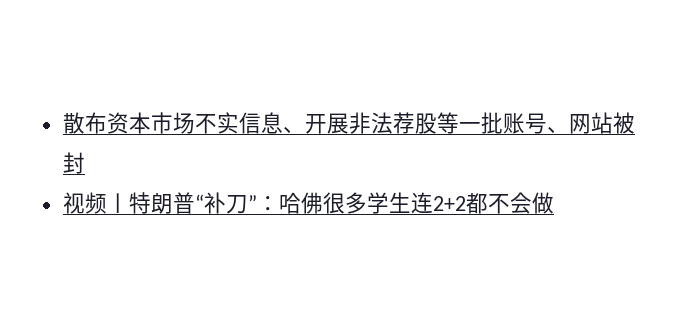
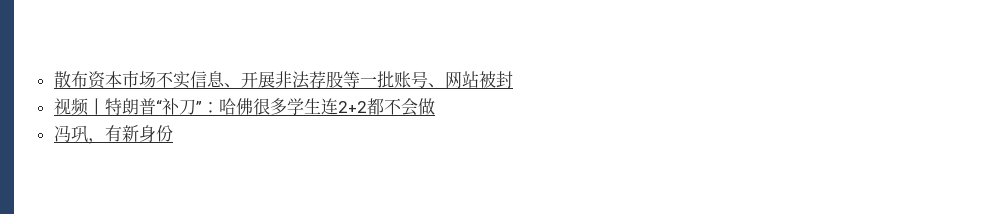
(554, 203) none -> [53,125,173,144] // 冯巩，有新身份

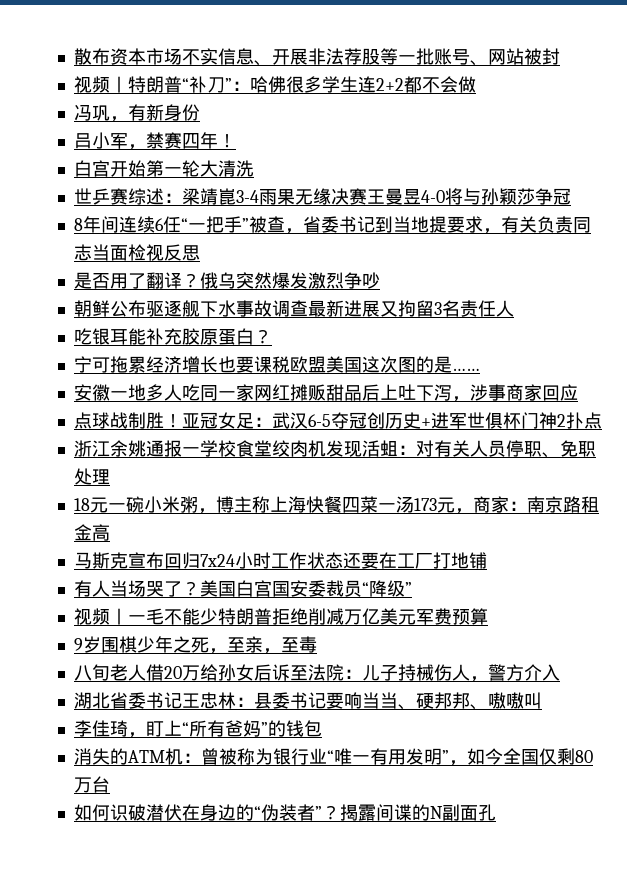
(173, 133) none -> [73,132,236,150] [73,160,254,177] [73,188,571,205] [73,216,591,234] [73,244,200,261] [73,272,380,289] [73,300,514,317] [73,328,272,345] [73,356,480,373] [73,384,578,402] [73,412,602,429] [73,440,596,458] [73,468,110,485] [73,496,599,514] [73,524,110,541] [73,552,487,569] [73,580,412,597] [73,608,488,625] [73,636,317,654] [73,664,560,682] [73,692,542,710] [73,720,322,738] [73,748,593,766] [73,776,110,793] [73,804,496,821] // 吕小军，禁赛四年！ // 白宫开始第一轮大清洗 // 世乒赛综述：梁靖崑3-4雨果无缘决赛王曼昱4-0将与孙颖莎争冠 // 8年间连续6任“一把手”被查，省委书记到当地提要求，有关负责同志当面检视反思 // 是否用了翻译？俄乌突然爆发激烈争吵 // 朝鲜公布驱逐舰下水事故调查最新进展又拘留3名责任人 // 吃银耳能补充胶原蛋白？ // 宁可拖累经济增长也要课税欧盟美国这次图的是…… // 安徽一地多人吃同一家网红摊贩甜品后上吐下泻，涉事商家回应 // 点球战制胜！亚冠女足：武汉6-5夺冠创历史+进军世俱杯门神2扑点 // 浙江余姚通报一学校食堂绞肉机发现活蛆：对有关人员停职、免职处理 // 18元一碗小米粥，博主称上海快餐四菜一汤173元，商家：南京路租金高 // 马斯克宣布回归7x24小时工作状态还要在工厂打地铺 // 有人当场哭了？美国白宫国安委裁员“降级” // 视频丨一毛不能少特朗普拒绝削减万亿美元军费预算 // 9岁围棋少年之死，至亲，至毒 // 八旬老人借20万给孙女后诉至法院：儿子持械伤人，警方介入 // 湖北省委书记王忠林：县委书记要响当当、硬邦邦、嗷嗷叫 // 李佳琦，盯上“所有爸妈”的钱包 // 消失的ATM机：曾被称为银行业“唯一有用发明”，如今全国仅剩80万台 // 如何识破潜伏在身边的“伪装者”？揭露间谍的N副面孔

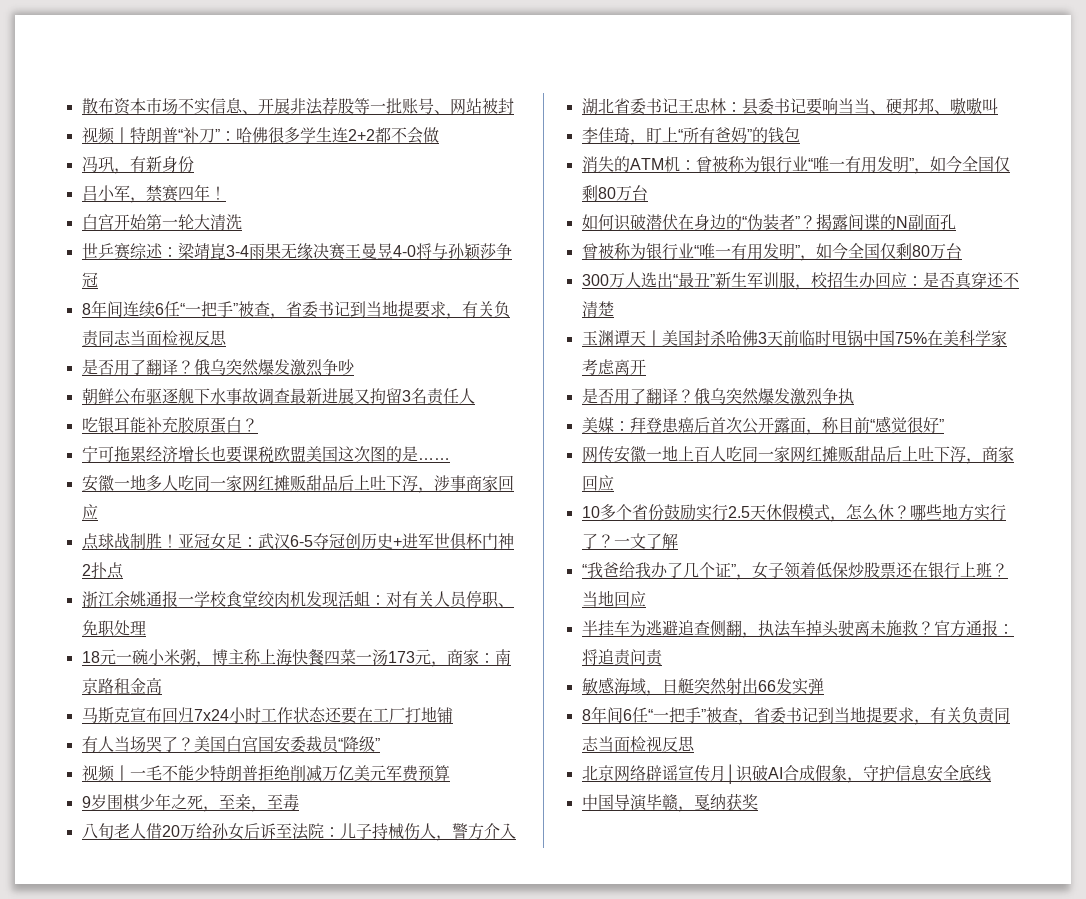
(496, 812) none -> [581,242,962,261] [581,271,1019,290] [581,301,614,317] [581,330,1007,347] [581,359,646,375] [581,388,854,405] [581,416,944,435] [581,445,1014,464] [581,475,614,491] [581,503,1006,522] [581,533,678,549] [581,562,1008,580] [581,590,646,607] [581,619,1014,638] [581,649,663,666] [581,677,824,696] [581,706,1010,725] [581,736,695,752] [581,764,991,784] [581,793,758,812] // 曾被称为银行业“唯一有用发明”，如今全国仅剩80万台 // 300万人选出“最丑”新生军训服，校招生办回应：是否真穿还不清楚 // 玉渊谭天丨美国封杀哈佛3天前临时甩锅中国75%在美科学家考虑离开 // 是否用了翻译？俄乌突然爆发激烈争执 // 美媒：拜登患癌后首次公开露面，称目前“感觉很好” // 网传安徽一地上百人吃同一家网红摊贩甜品后上吐下泻，商家回应 // 10多个省份鼓励实行2.5天休假模式，怎么休？哪些地方实行了？一文了解 // “我爸给我办了几个证”，女子领着低保炒股票还在银行上班？当地回应 // 半挂车为逃避追查侧翻，执法车掉头驶离未施救？官方通报：将追责问责 // 敏感海域，日艇突然射出66发实弹 // 8年间6任“一把手”被查，省委书记到当地提要求，有关负责同志当面检视反思 // 北京网络辟谣宣传月│识破AI合成假象，守护信息安全底线 // 中国导演毕赣，戛纳获奖

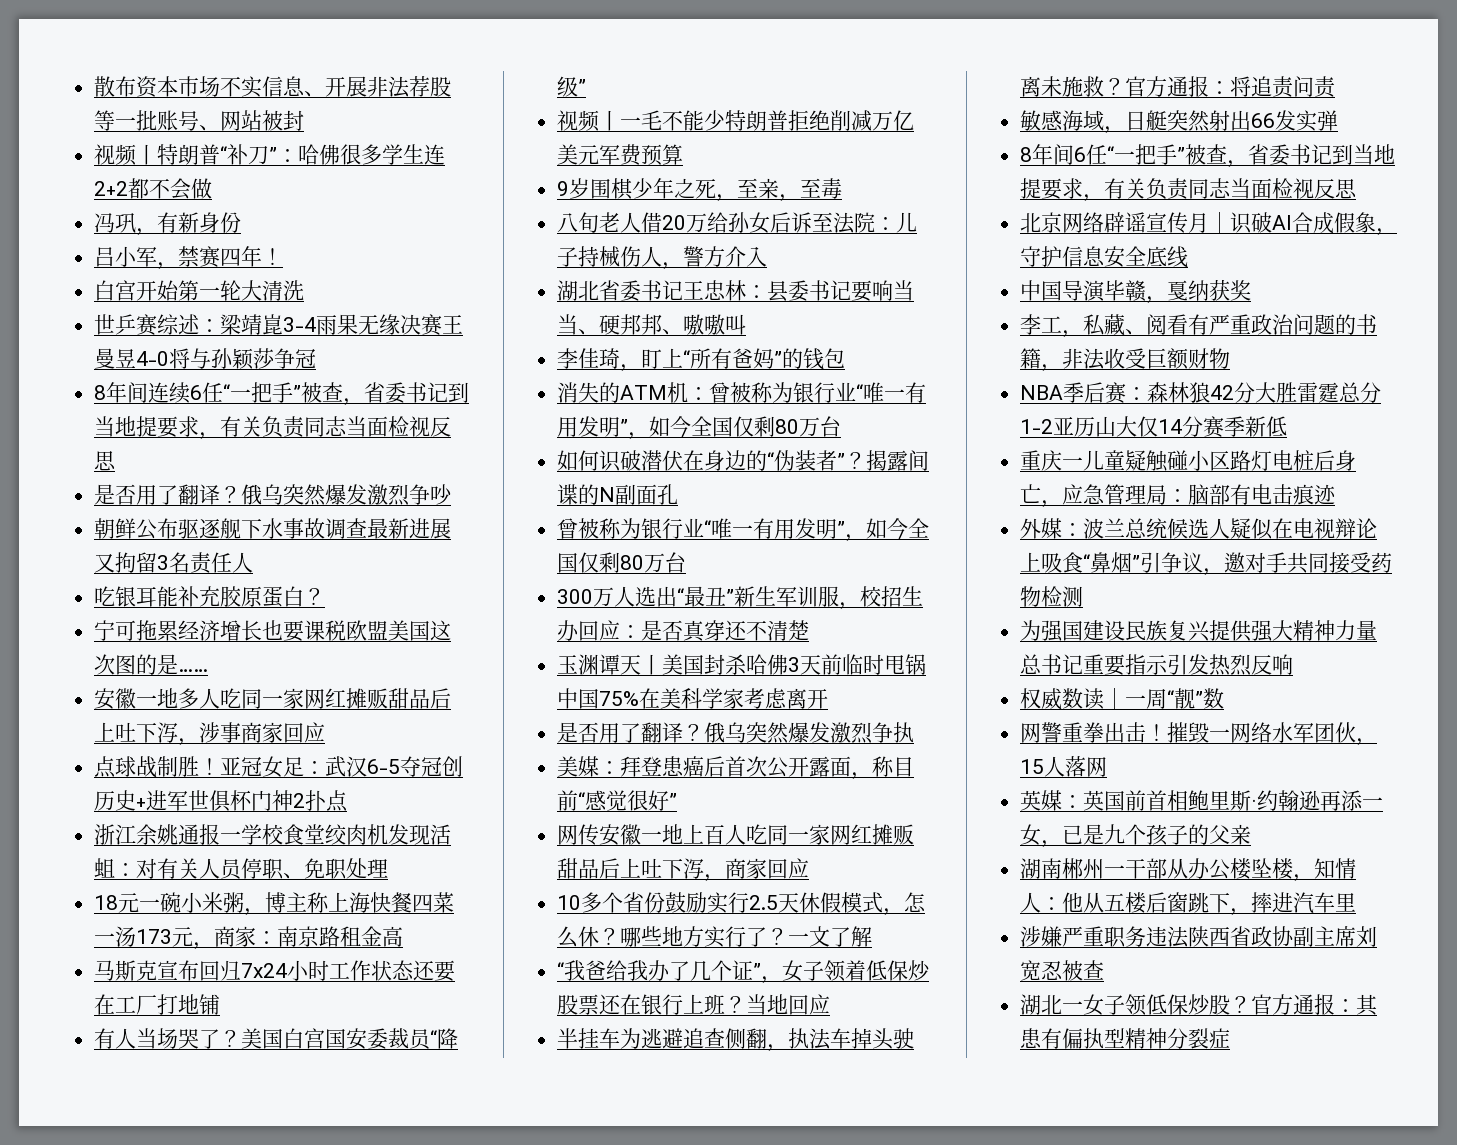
(758, 802) none -> [1020,314,1378,338] [1020,348,1231,372] [1020,382,1382,404] [1020,416,1288,438] [1020,450,1357,472] [1020,484,1337,508] [1020,518,1378,540] [1020,552,1393,576] [1020,586,1084,607] [1020,620,1378,642] [1020,654,1294,676] [1020,688,1225,710] [1020,722,1378,746] [1020,756,1108,777] [1020,790,1384,811] [1020,824,1252,848] [1020,858,1357,882] [1020,892,1357,916] [1020,926,1378,948] [1020,960,1105,981] [1020,994,1379,1016] [1020,1028,1231,1049] // 李工，私藏、阅看有严重政治问题的书籍，非法收受巨额财物 // NBA季后赛：森林狼42分大胜雷霆总分1-2亚历山大仅14分赛季新低 // 重庆一儿童疑触碰小区路灯电桩后身亡，应急管理局：脑部有电击痕迹 // 外媒：波兰总统候选人疑似在电视辩论上吸食“鼻烟”引争议，邀对手共同接受药物检测 // 为强国建设民族复兴提供强大精神力量总书记重要指示引发热烈反响 // 权威数读｜一周“靓”数 // 网警重拳出击！摧毁一网络水军团伙，15人落网 // 英媒：英国前首相鲍里斯·约翰逊再添一女，已是九个孩子的父亲 // 湖南郴州一干部从办公楼坠楼，知情人：他从五楼后窗跳下，摔进汽车里 // 涉嫌严重职务违法陕西省政协副主席刘宽忍被查 // 湖北一女子领低保炒股？官方通报：其患有偏执型精神分裂症

